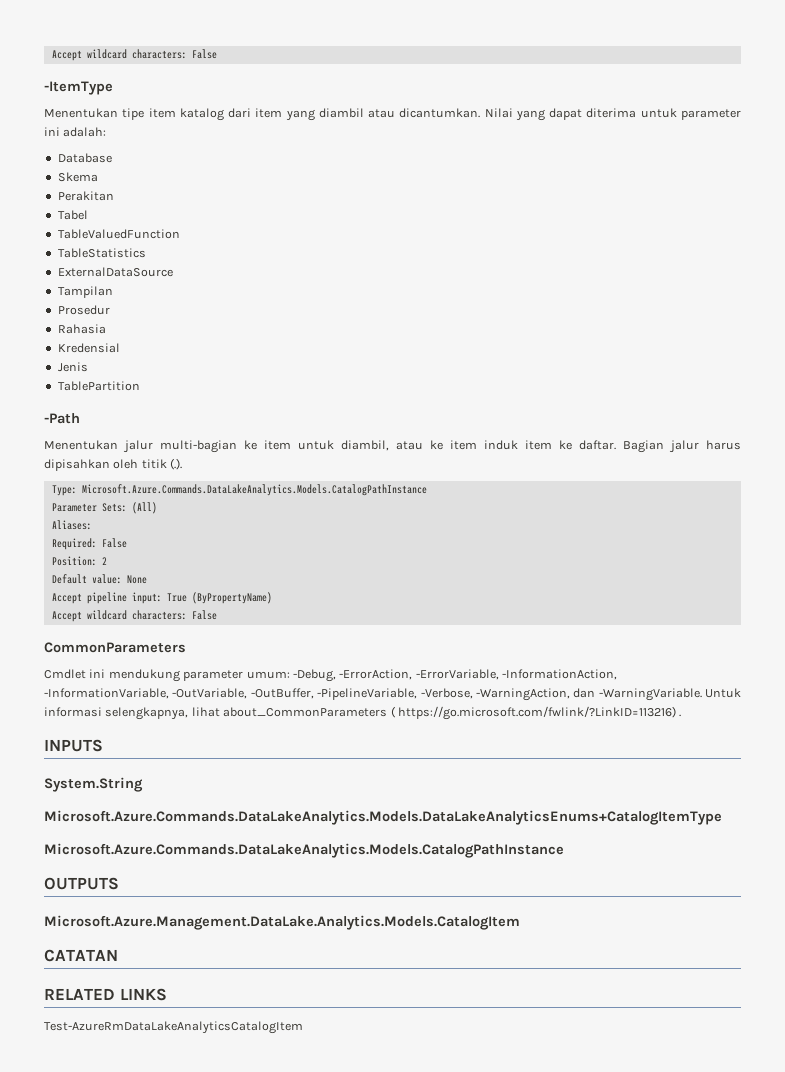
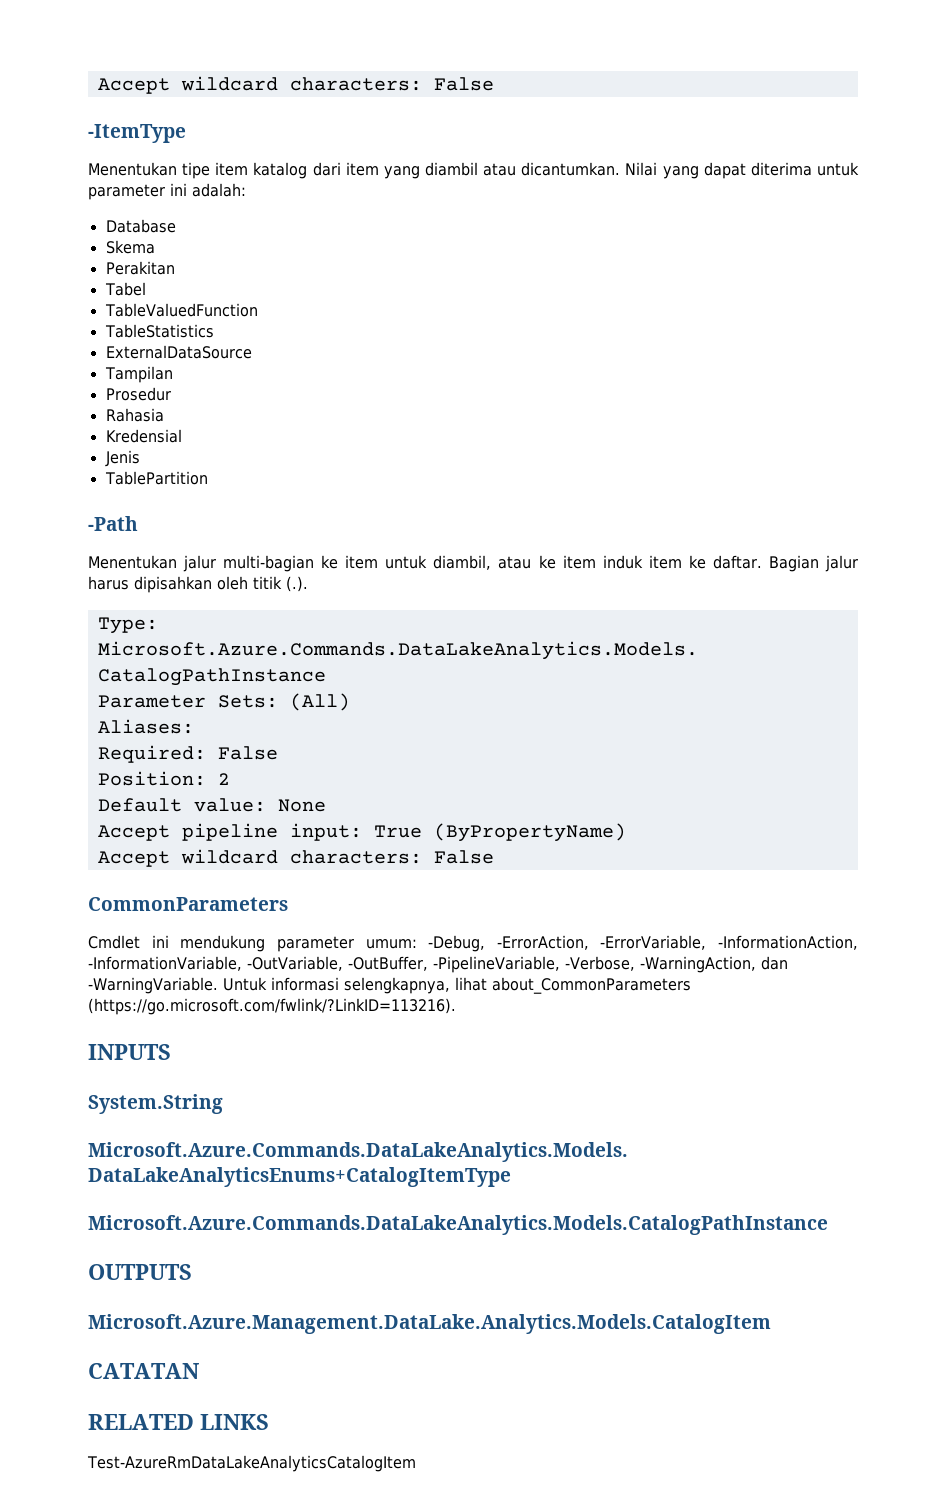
[390,706,682,720] ( https://go.microsoft.com/fwlink/?LinkID=113216) . -> [88,998,456,1015] (https://go.microsoft.com/fwlink/?LinkID=113216).

